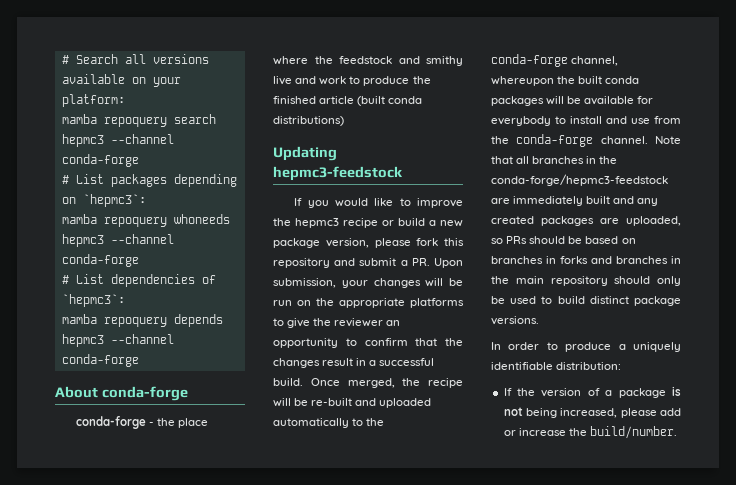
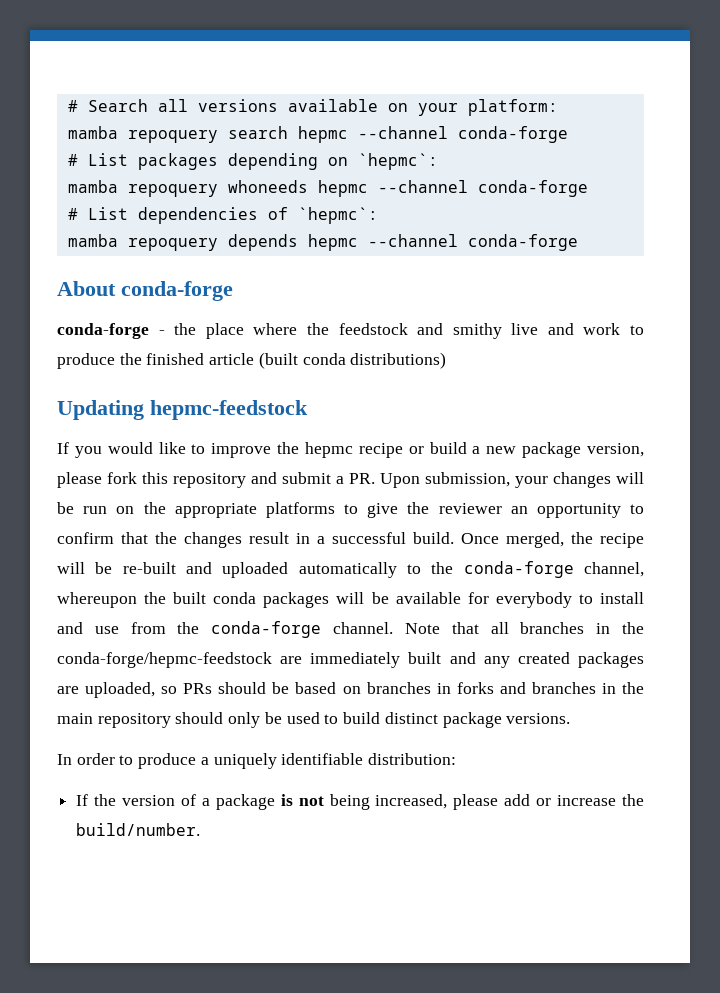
[61,134,104,147] hepmc3 -> [297,126,348,143] hepmc
[82,194,146,207] `hepmc3`: -> [357,153,438,170] `hepmc`:
[61,234,104,247] hepmc3 -> [317,180,368,197] hepmc
[61,294,125,307] `hepmc3`: -> [297,207,378,224] `hepmc`:
[61,334,104,347] hepmc3 -> [307,234,358,251] hepmc
[273,166,403,181] hepmc3-feedstock -> [150,400,308,420] hepmc-feedstock
[295,218,339,228] hepmc3 -> [305,442,353,458] hepmc
[491,174,668,186] conda-forge/hepmc3-feedstock -> [57,652,272,668] conda-forge/hepmc-feedstock

